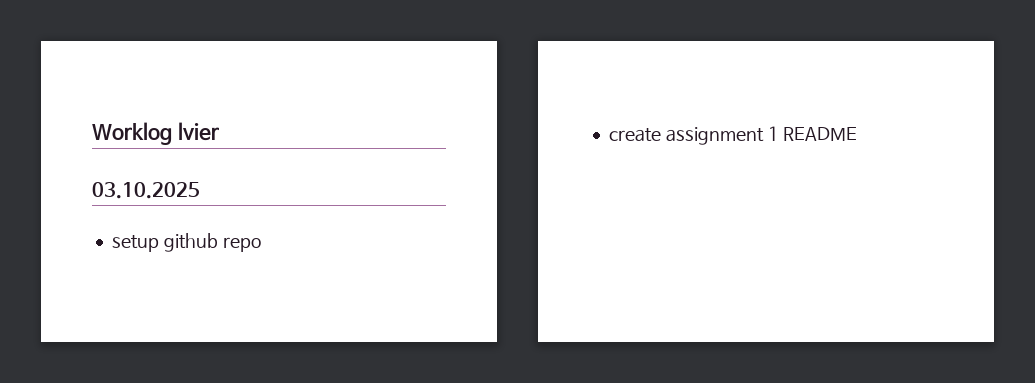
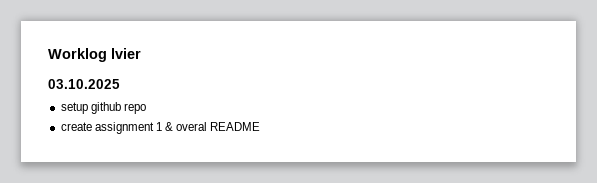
(779, 133) none -> [164,122,208,131] & overal

